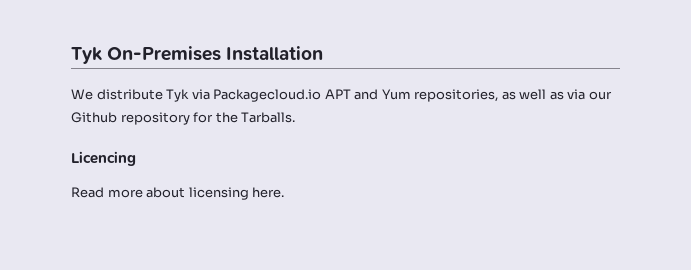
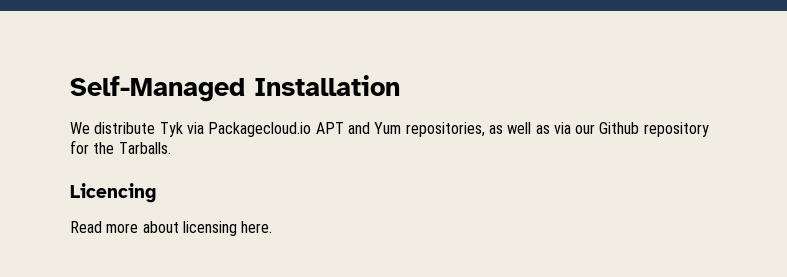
[71,46,222,64] Tyk On-Premises -> [70,76,245,102] Self-Managed

